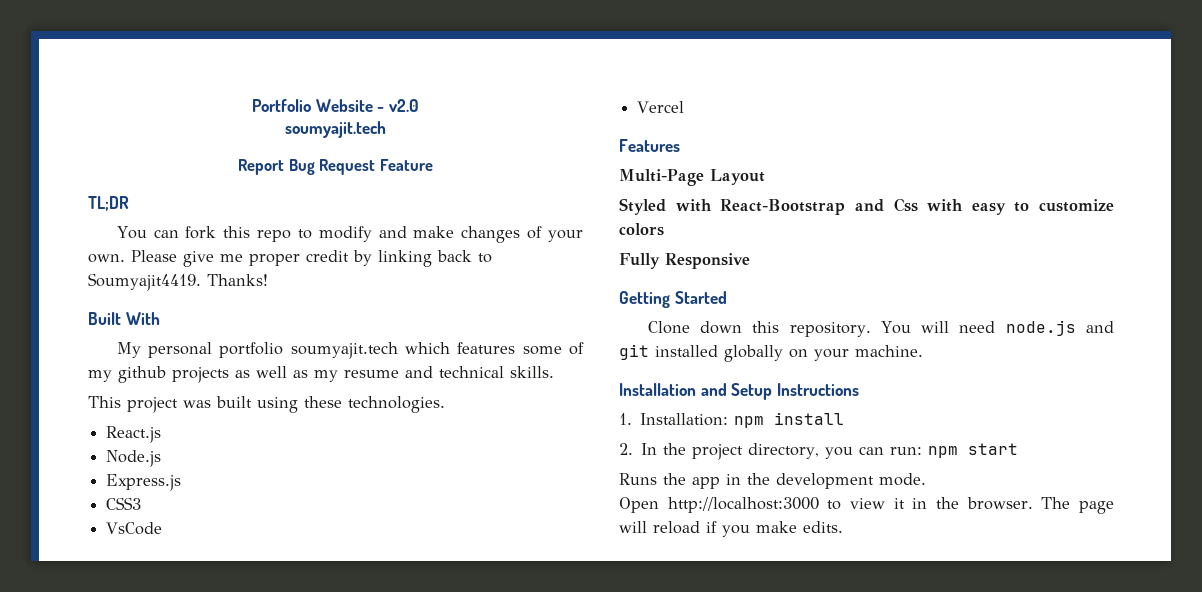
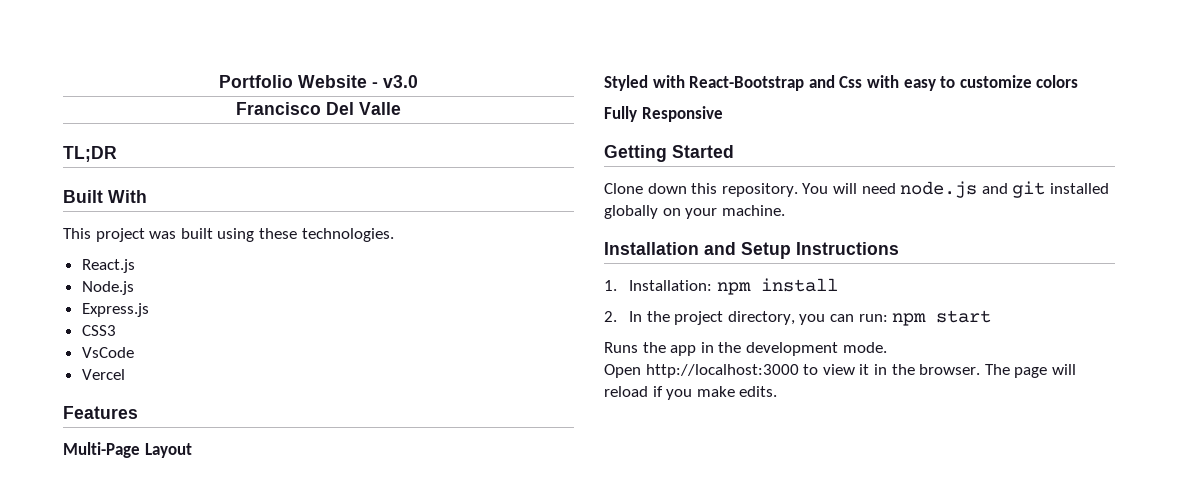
[388,99,419,112] [285,121,386,138] [238,159,433,175] [88,196,129,211] [116,226,583,243] [88,250,492,267] [88,273,268,291] [88,312,160,325] [116,342,584,359] [88,366,554,383] v2.0 // soumyajit.tech // Report Bug Request Feature // TL;DR // You can fork this repo to modify and make changes of your own. Please give me proper credit by linking back to Soumyajit4419. Thanks! // Built With // My personal portfolio soumyajit.tech which features some of my github projects as well as my resume and technical skills. -> [383,75,418,88] [236,102,401,115] [63,146,117,162] [63,190,147,203] v3.0 // Francisco Del Valle // TL;DR // Built With

